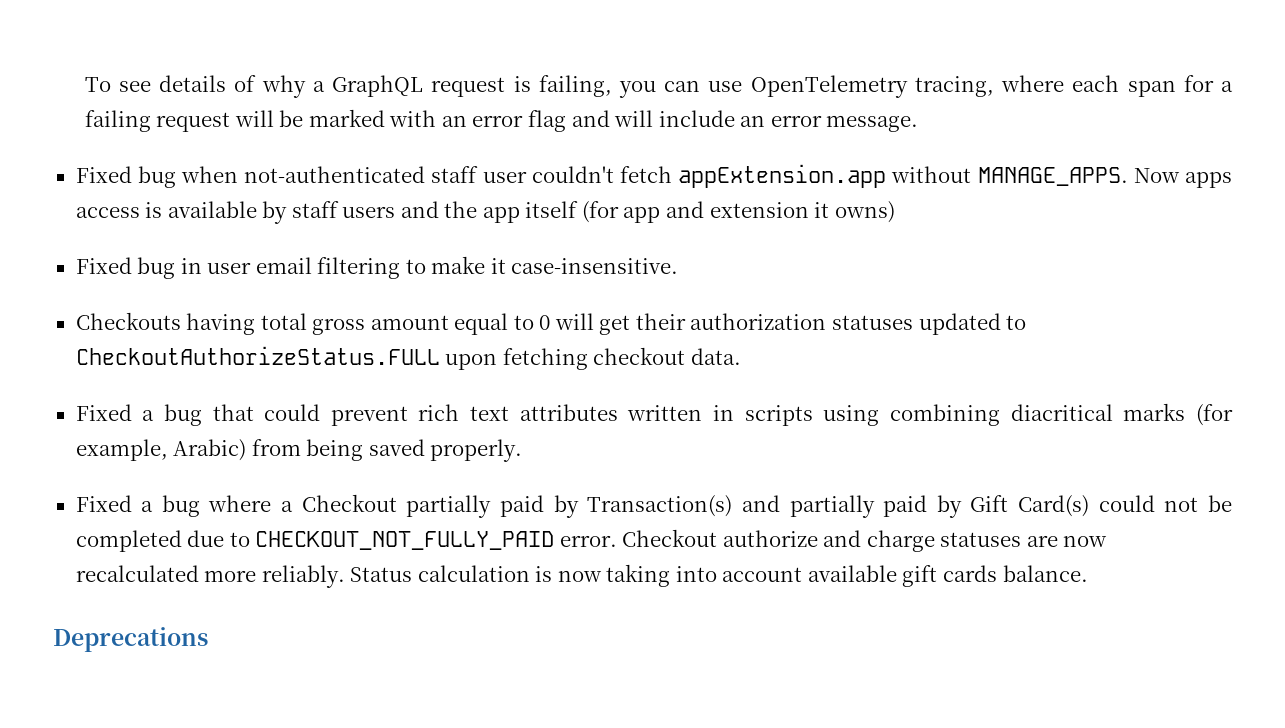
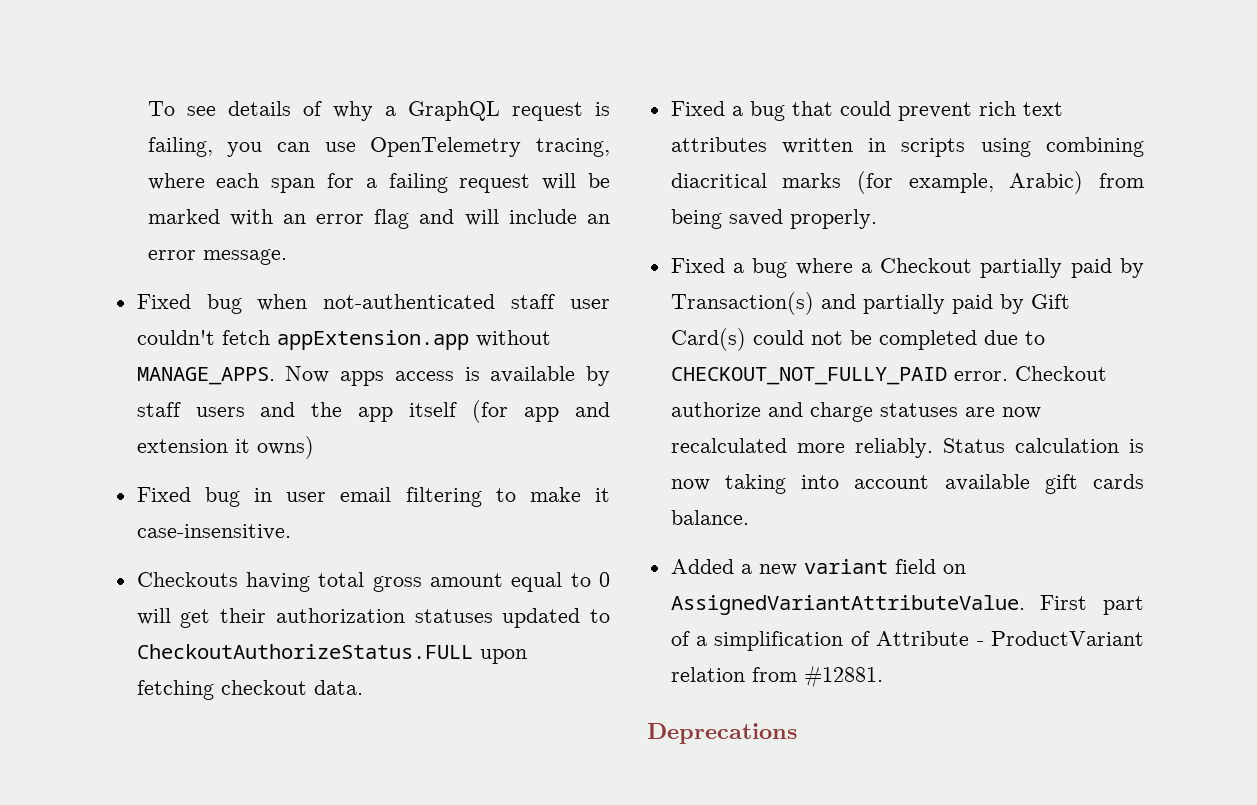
(1088, 573) none -> [670,559,966,576] [670,595,1144,615] [670,631,1144,651] [670,665,883,688] // Added a new variant field on AssignedVariantAttributeValue. First part of a simplification of Attribute - ProductVariant relation from #12881.

